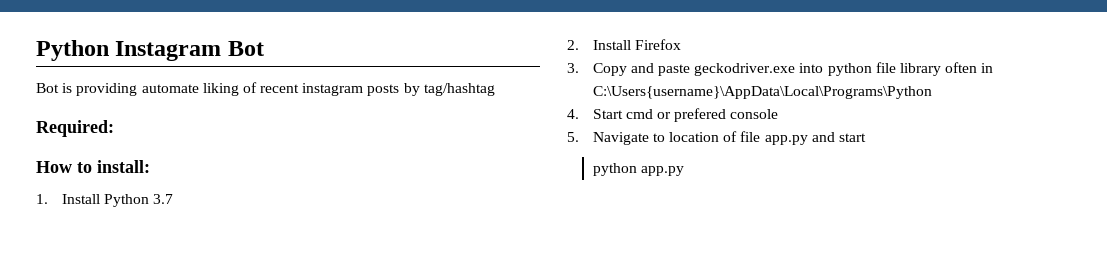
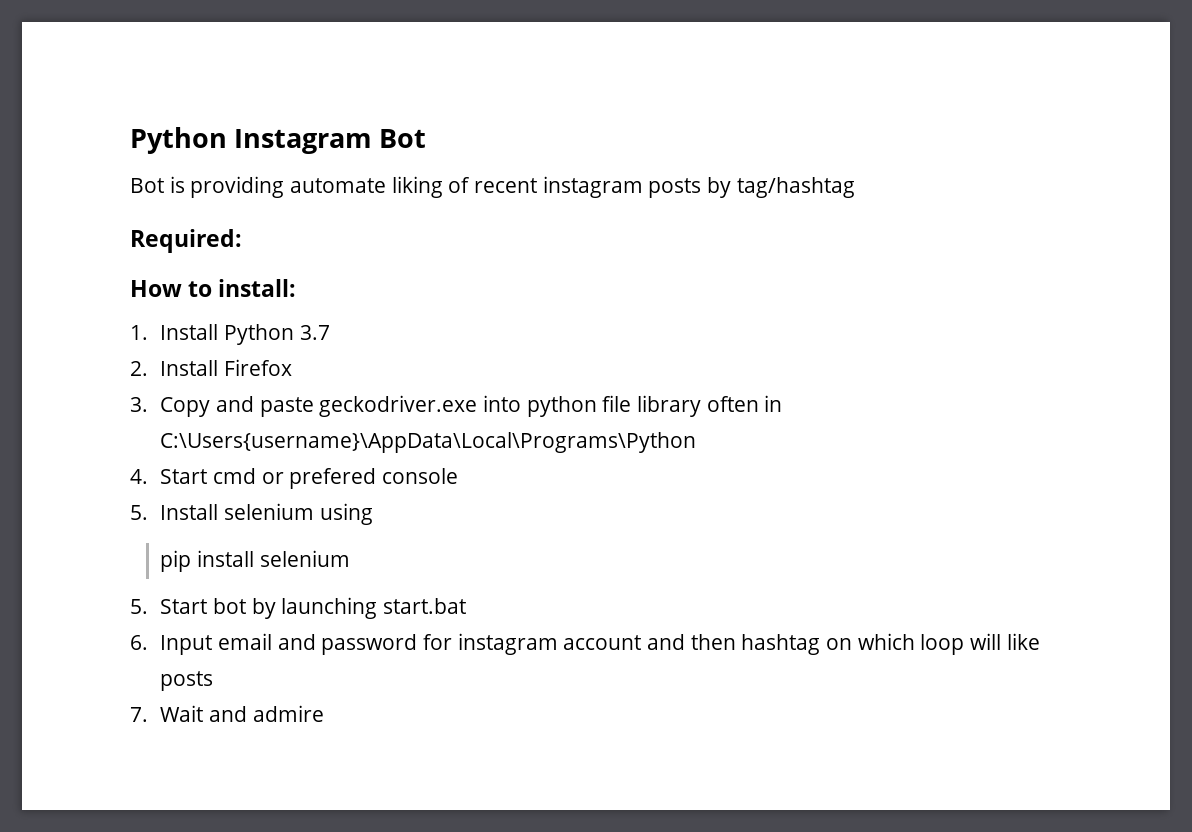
[592,131,866,145] [592,163,684,176] Navigate to location of file app.py and start // python app.py -> [160,503,373,525] [160,550,350,572] [130,597,466,619] [130,633,1040,655] [160,671,214,691] [130,705,324,722] Install selenium using // pip install selenium // 5. Start bot by launching start.bat // 6. Input email and password for instagram account and then hashtag on which loop will like posts // 7. Wait and admire

